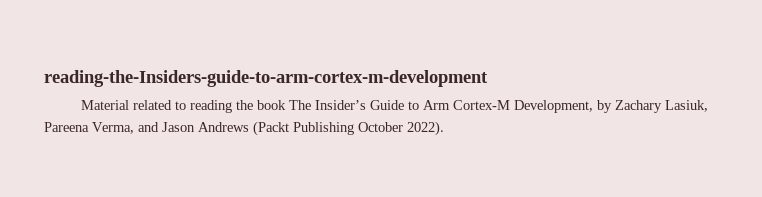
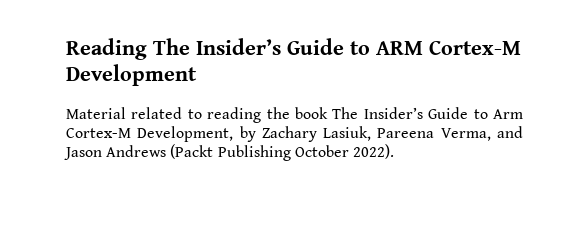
[44,70,488,87] reading-the-Insiders-guide-to-arm-cortex-m-development -> [66,38,521,60] [66,64,197,86] Reading The Insider’s Guide to ARM Cortex-M Development

